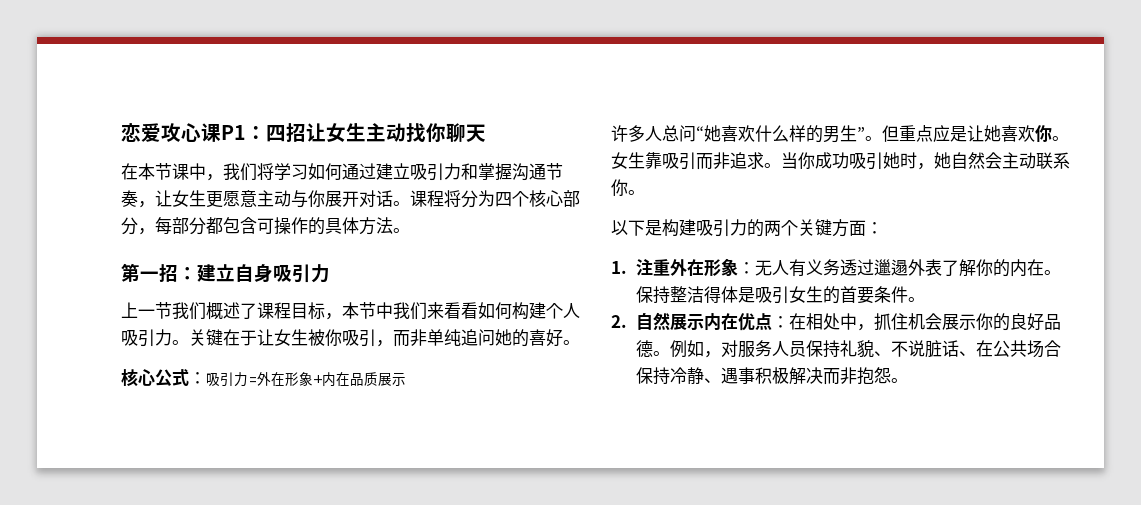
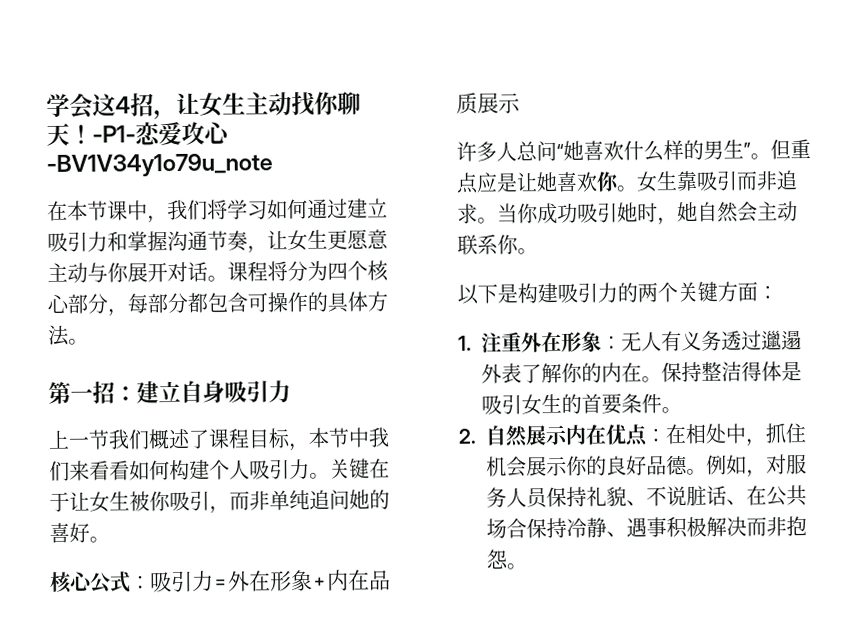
[121,123,306,142] 恋爱攻心课P1：四招 -> [46,93,177,120] 学会这4招，
(486, 133) none -> [69,121,231,146] [46,153,273,178] ！-P1-恋爱攻心-BV1V34y1o79u_note

